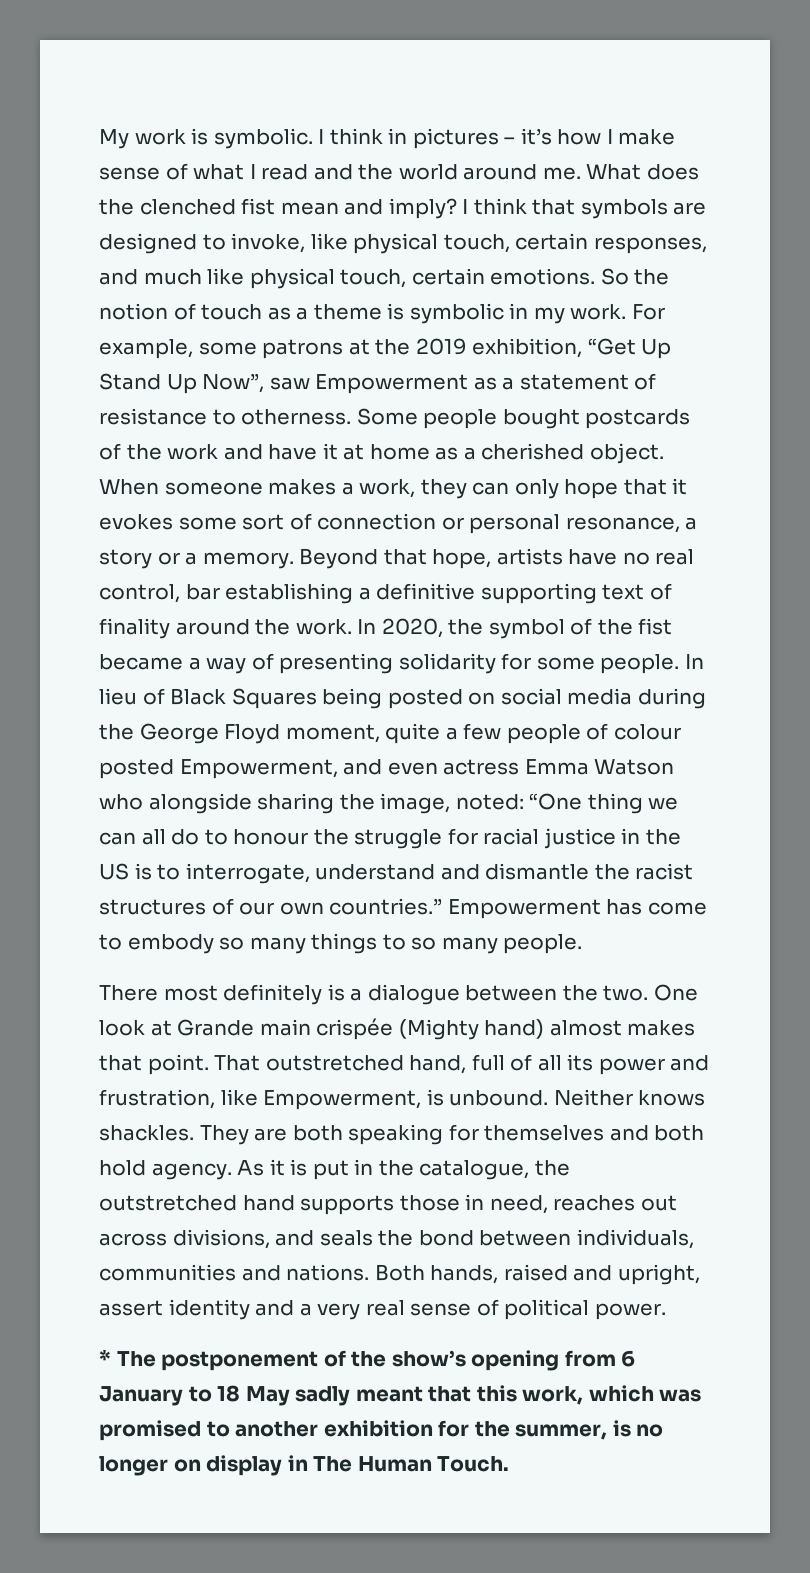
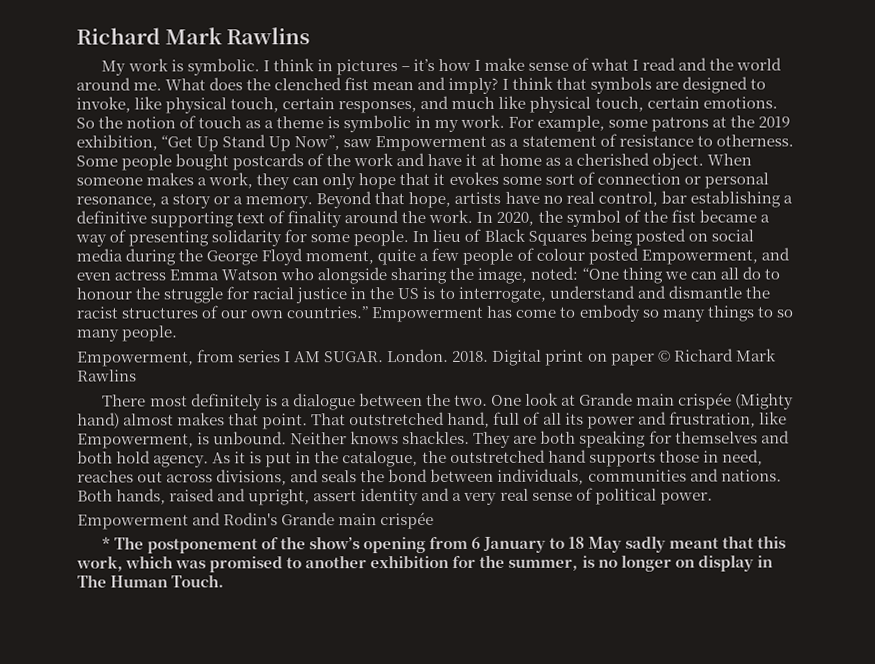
(99, 139) none -> [76,27,311,45] Richard Mark Rawlins //
(583, 944) none -> [77,348,777,367] [77,369,137,382] // Empowerment, from series I AM SUGAR. London. 2018. Digital print on paper © Richard Mark Rawlins
(666, 1311) none -> [77,512,435,530] // Empowerment and Rodin's Grande main crispée

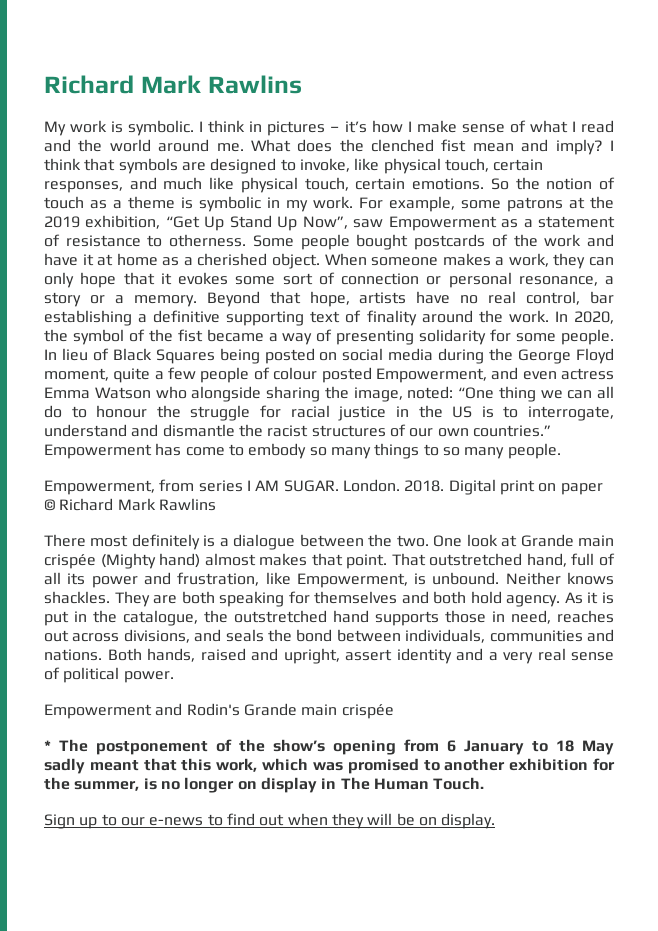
(225, 581) none -> [44,813,496,829] // Sign up to our e-news to find out when they will be on display.

